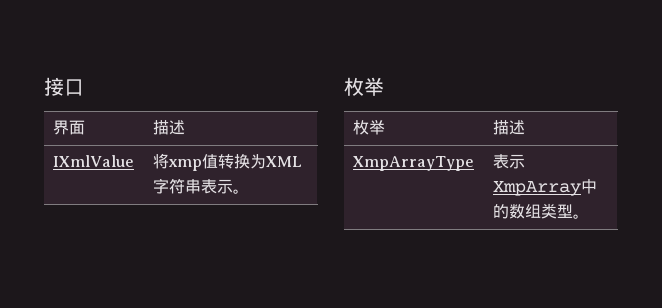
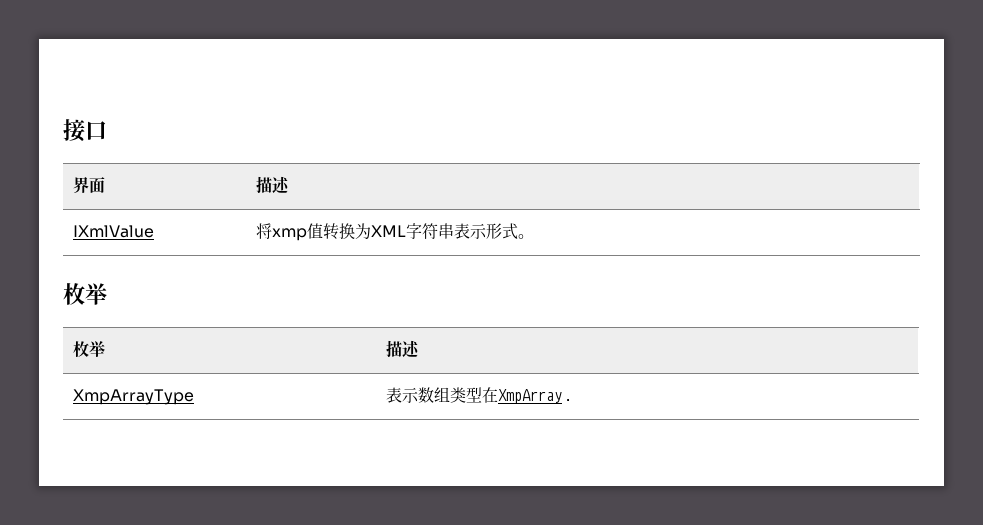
(234, 186) none -> [485,223,518,239] 形式
[493,179,598,196] [493,203,590,219] XmpArray中的数组类型。 -> [417,387,571,404] 数组类型在XmpArray .

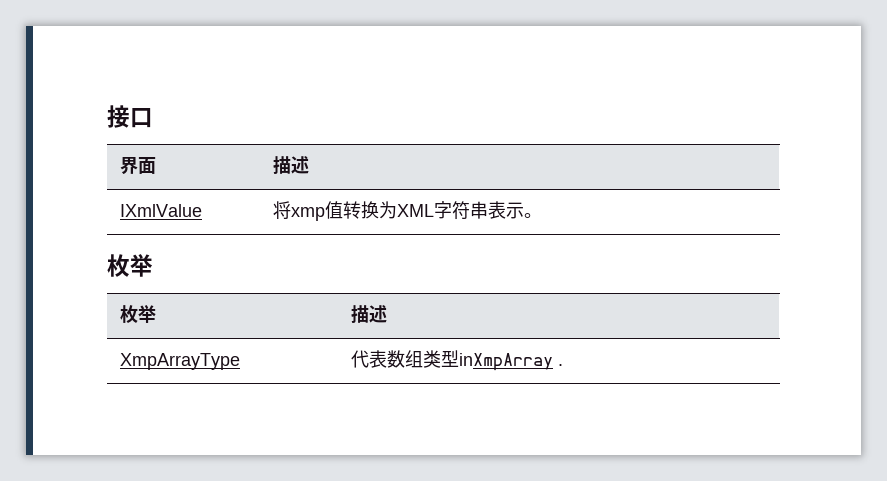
[485,223,518,239] 形式 -> (524, 210) none
[385,387,419,403] 表示 -> [350,350,387,368] 代表
[481,387,562,404] 在XmpArray -> [458,353,553,371] inXmpArray

